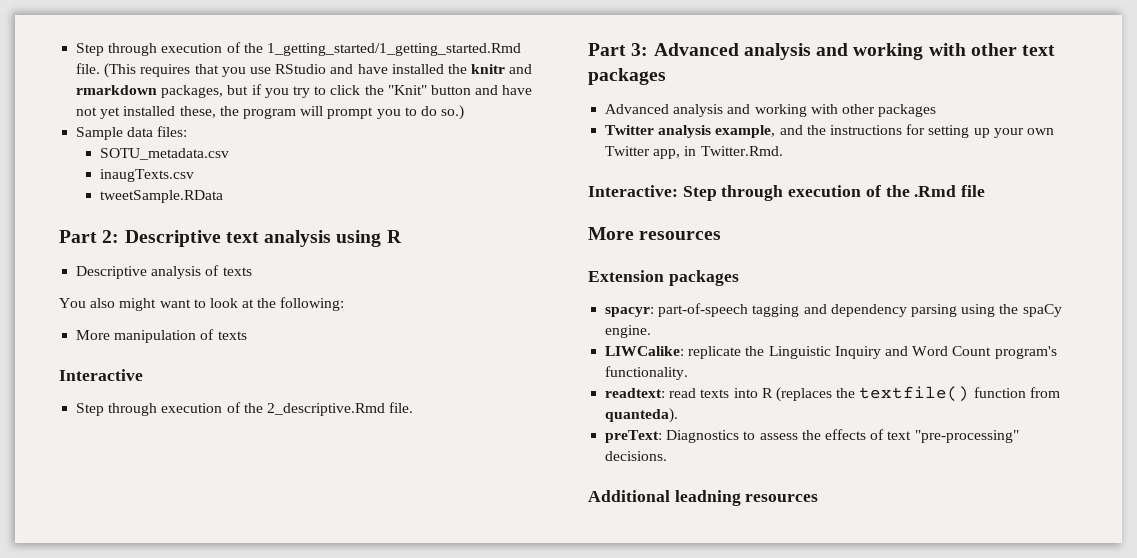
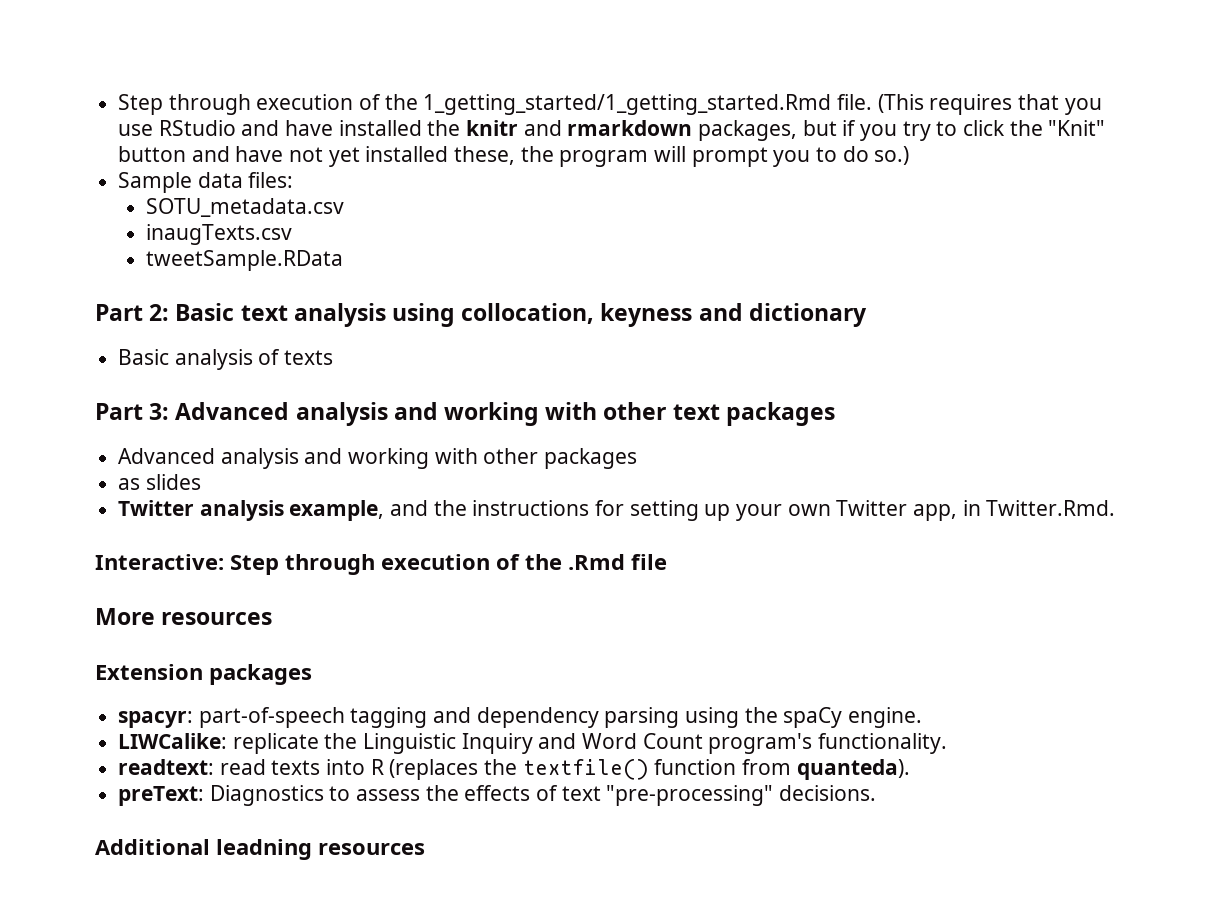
[124,230,221,247] Descriptive -> [175,303,235,321] Basic
[386,230,402,243] [76,265,252,279] [59,297,345,311] [76,329,247,343] [59,369,143,381] [76,402,414,416] R // Descriptive analysis of texts // You also might want to look at the following: // More manipulation of texts // Interactive // Step through execution of the 2_descriptive.Rmd file. -> [461,303,867,327] [118,349,334,370] collocation, keyness and dictionary // Basic analysis of texts
(937, 110) none -> [118,474,201,490] // as slides

